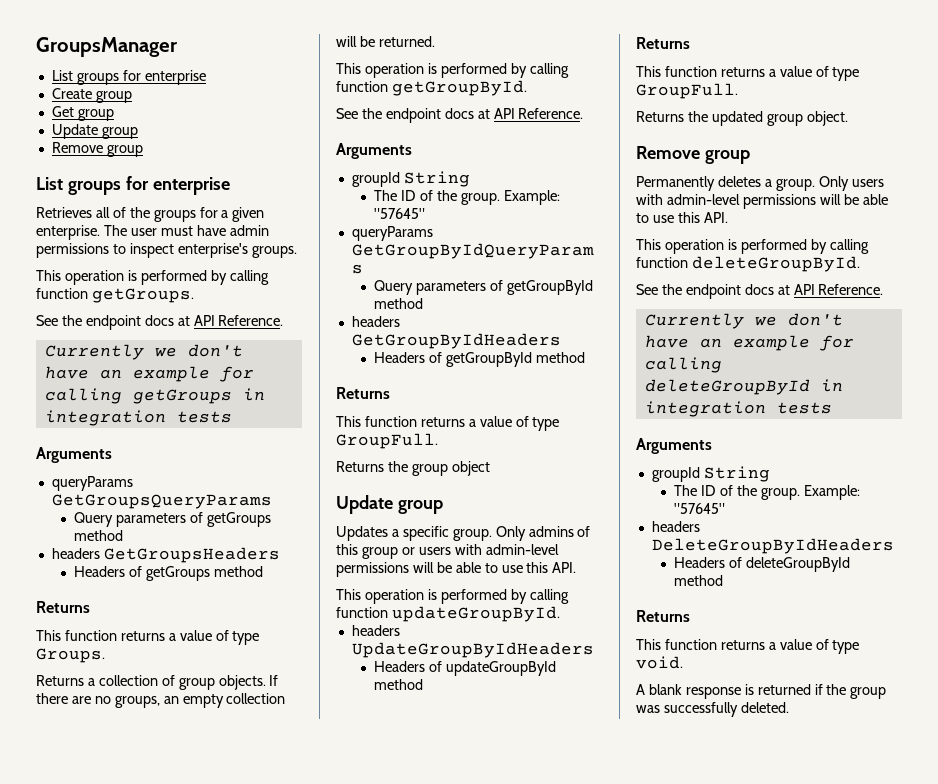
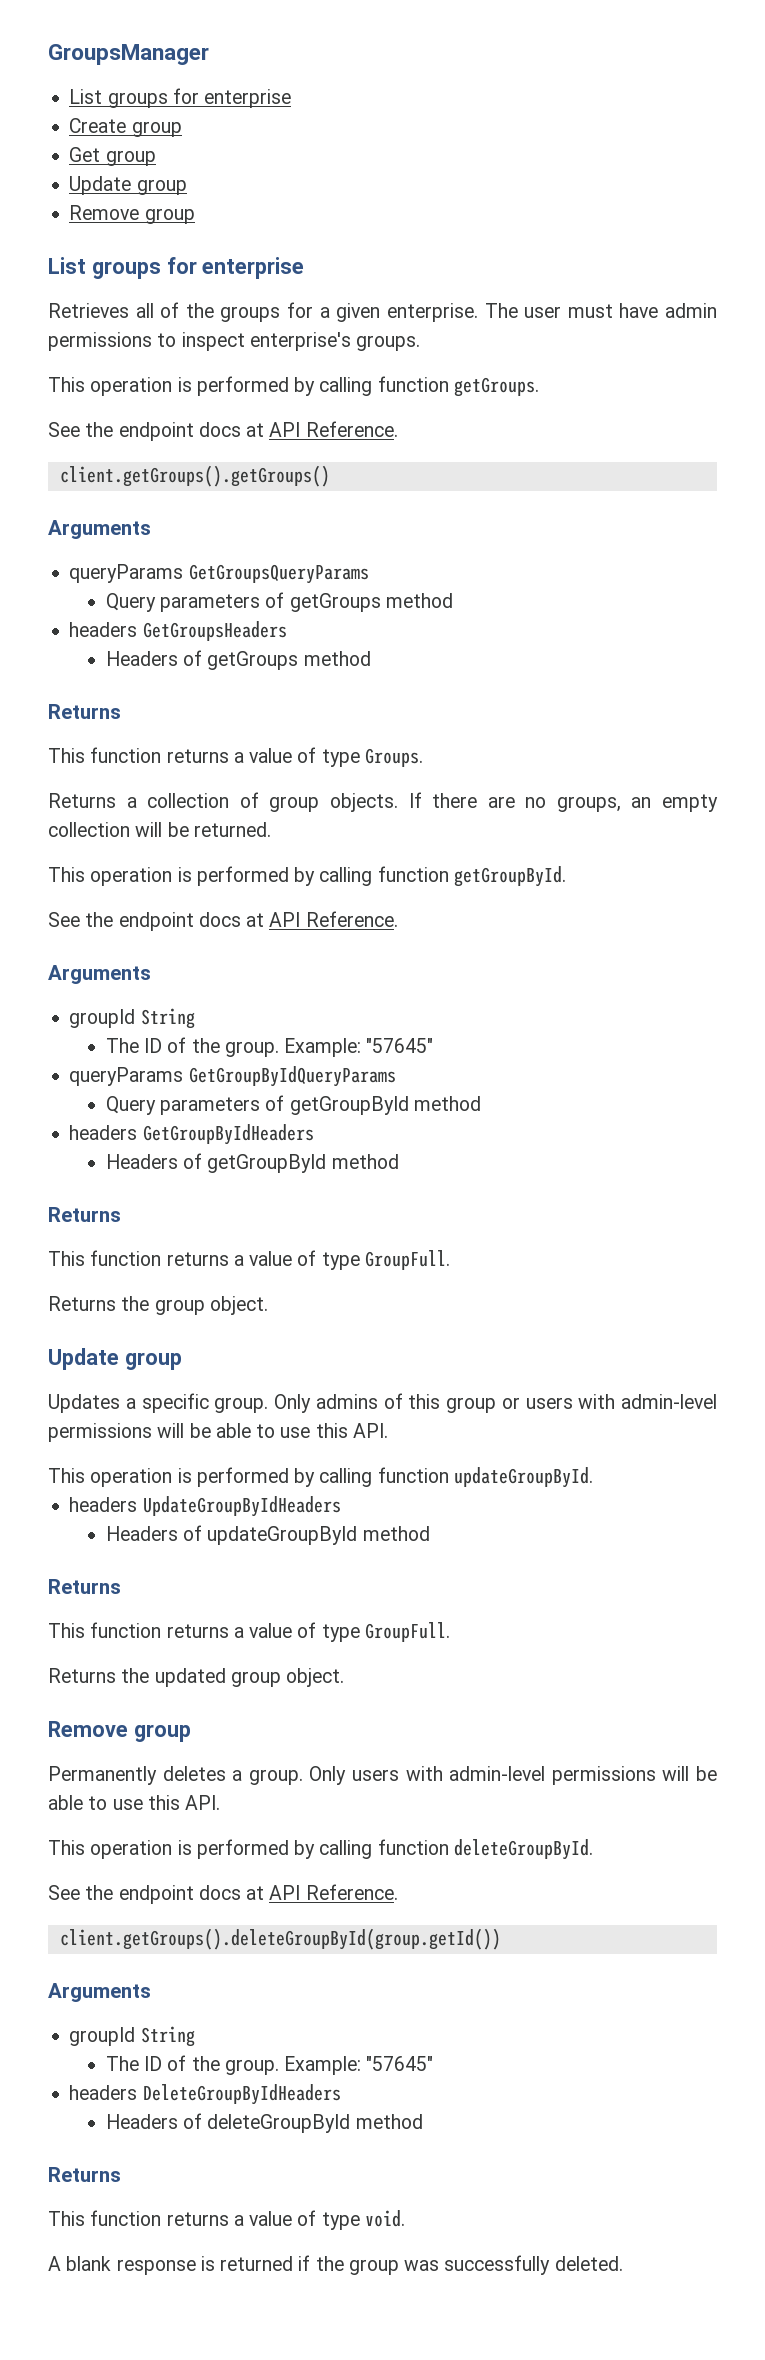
[44,344,243,360] [44,366,254,382] [44,388,265,404] [44,410,232,426] Currently we don't have an example for calling getGroups in integration tests -> [59,465,330,487] client.getGroups().getGroups()
[451,461,490,476] object -> [209,1296,268,1315] object.
[644,313,843,329] [644,335,854,351] [644,357,722,373] [644,379,843,395] [644,401,832,417] Currently we don't have an example for calling deleteGroupById in integration tests -> [59,1928,501,1950] client.getGroups().deleteGroupById(group.getId())

